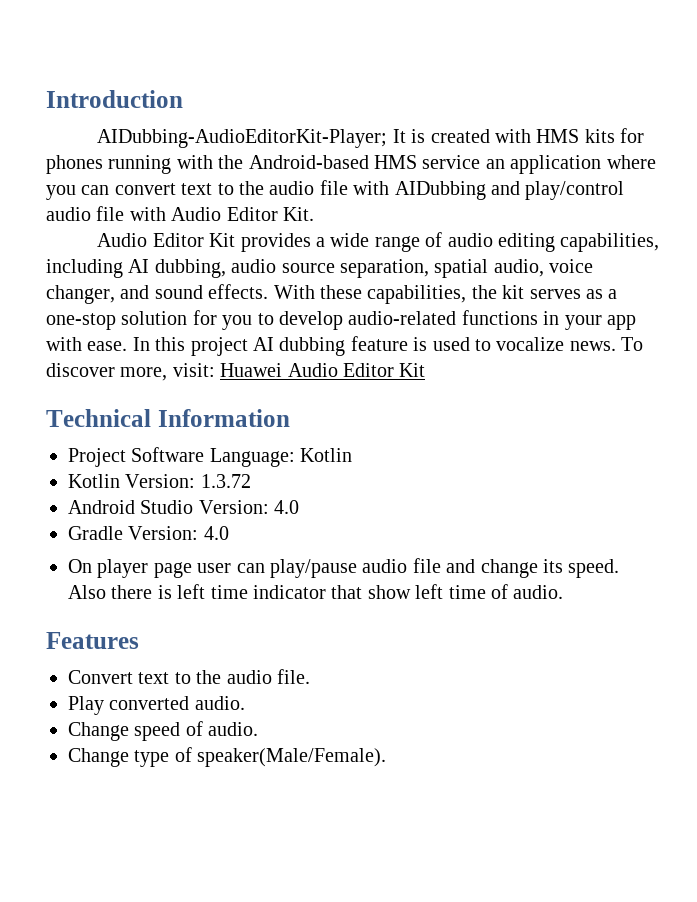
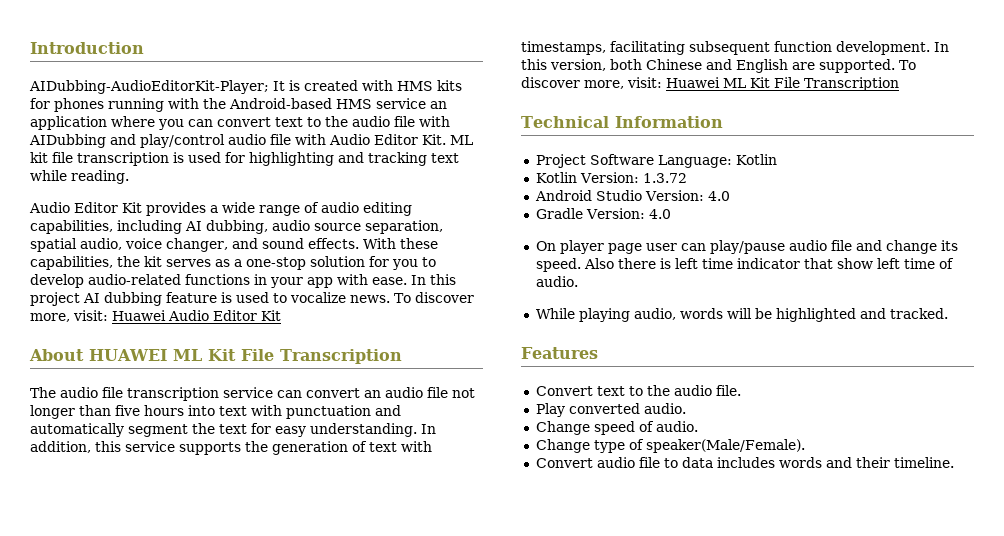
(314, 214) none -> [450,135,473,145] [30,152,459,166] [30,170,129,184] ML kit file transcription is used for highlighting and tracking text while reading.
(426, 370) none -> [29,349,402,364] [30,387,475,401] [30,405,401,419] [30,423,436,437] [30,441,432,455] [521,41,949,55] [521,59,916,73] [521,77,899,91] // About HUAWEI ML Kit File Transcription // The audio file transcription service can convert an audio file not longer than five hours into text with punctuation and automatically segment the text for easy understanding. In addition, this service supports the generation of text with timestamps, facilitating subsequent function development. In this version, both Chinese and English are supported. To discover more, visit: Huawei ML Kit File Transcription
(564, 592) none -> [535,308,948,322] // While playing audio, words will be highlighted and tracked.
(387, 757) none -> [535,457,954,468] // Convert audio file to data includes words and their timeline.

